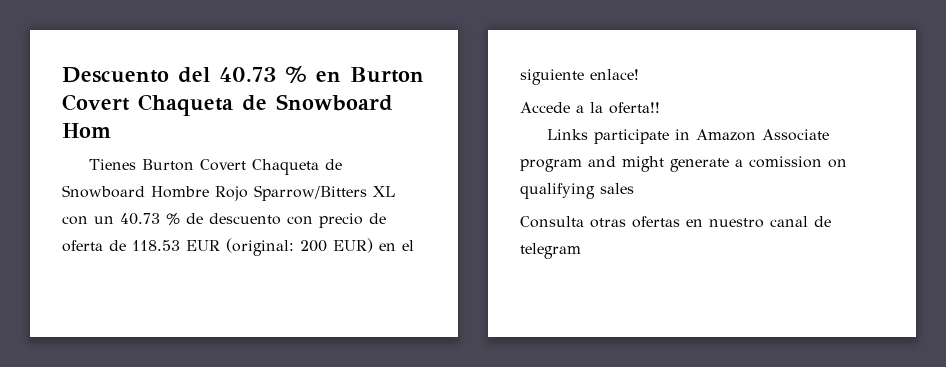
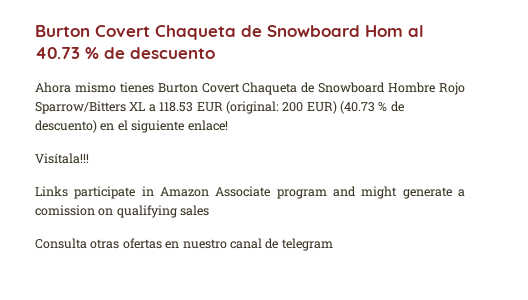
[62,66,341,83] Descuento del 40.73 % en -> (35, 31) none
[89,159,137,170] // Tienes -> [408,25,424,37] [35,47,215,59] [35,82,154,93] al 40.73 % de descuento // Ahora mismo tienes
[62,213,386,228] [62,240,126,252] con un 40.73 % de descuento con precio de oferta de -> [148,104,156,112] a
(373, 245) none -> [340,101,404,114] [35,120,97,133] (40.73 % de descuento)
[520,102,660,114] Accede a la oferta!! -> [35,153,89,164] Visítala!!!

